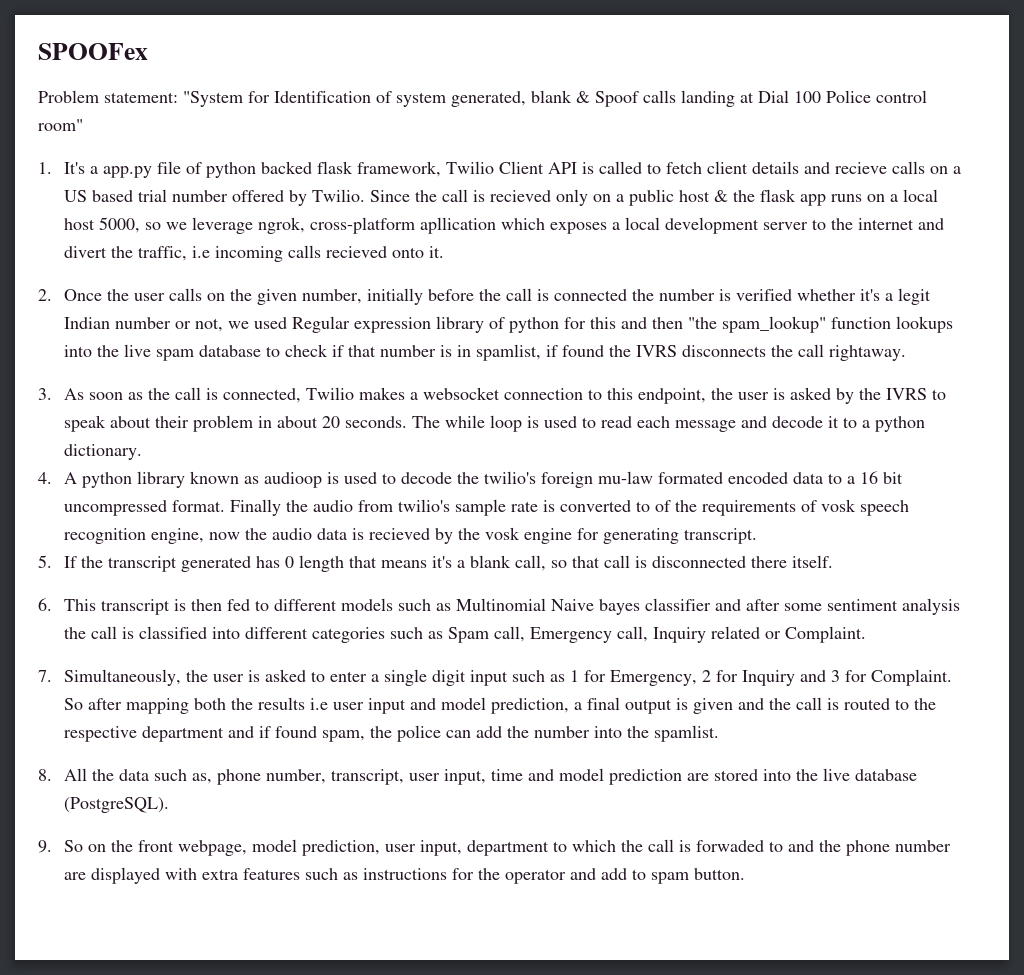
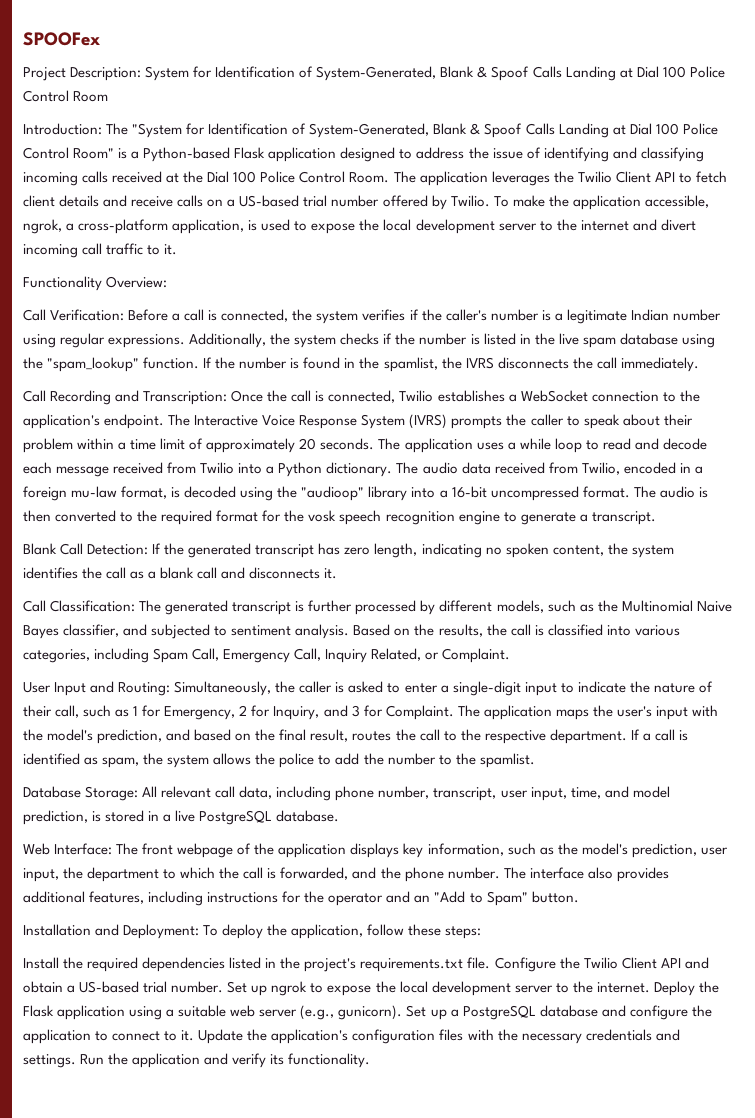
[38,90,927,107] [38,119,83,131] [38,161,643,178] Problem statement: "System for Identification of system generated, blank & Spoof calls landing at Dial 100 Police control room" // 1. It's a app.py file of python backed flask framework, Twilio Client API is called -> [23,66,725,81] [23,90,109,102] [23,123,718,138] [23,147,704,162] [23,171,675,186] Project Description: System for Identification of System-Generated, Blank & Spoof Calls Landing at Dial 100 Police Control Room // Introduction: The "System for Identification of System-Generated, Blank & Spoof Calls Landing at Dial 100 Police Control Room" is a Python-based Flask application designed to address the issue of identifying and classifying incoming calls received at the Dial 100 Police Control Room. The application leverages the Twilio Client API
[835,162,888,174] recieve -> [131,196,174,207] receive
[64,190,134,202] US based -> [239,195,300,207] US-based
[370,189,939,206] [64,217,621,234] Since the call is recieved only on a public host & the flask app runs on a local host 5000, so we leverage ngrok, cross-platform apllication which exposes a -> [493,195,709,210] [23,219,380,234] To make the application accessible, ngrok, a cross-platform application, is used to expose the
[111,245,445,262] [38,288,932,305] [64,316,954,333] [64,344,605,361] the traffic, i.e incoming calls recieved onto it. // 2. Once the user calls on the given number, initially before the call is connected the number is verified whether it's a legit Indian number or not, we used Regular expression library of python for this and then "the spam_lookup" function lookups into the live spam database to check if that number is in spamlist, if found -> [23,243,178,258] [23,276,168,291] [23,309,721,324] [23,333,715,348] [23,357,438,372] incoming call traffic to it. // Functionality Overview: // Call Verification: Before a call is connected, the system verifies if the caller's number is a legitimate Indian number using regular expressions. Additionally, the system checks if the number is listed in the live spam database using the "spam_lookup" function. If the number is found in the spamlist,
[829,345,907,361] [38,388,144,400] rightaway. // 3. As soon as -> [620,357,699,372] [23,390,264,405] immediately. // Call Recording and Transcription: Once
[359,387,928,404] makes a websocket connection to this endpoint, the user is asked by the IVRS -> [437,390,700,402] [23,414,564,429] establishes a WebSocket connection to the application's endpoint. The Interactive Voice Response System (IVRS) prompts the caller
[258,415,926,432] [64,444,143,460] [38,471,904,488] [64,499,910,516] [64,527,758,544] [38,555,834,572] [38,598,452,615] in about 20 seconds. The while loop is used to read each message and decode it to a python dictionary. // 4. A python library known as audioop is used to decode the twilio's foreign mu-law formated encoded data to a 16 bit uncompressed format. Finally the audio from twilio's sample rate is converted to of the requirements of vosk speech recognition engine, now the audio data is recieved by the vosk engine for generating transcript. // 5. If the transcript generated has 0 length that means it's a blank call, so that call is disconnected there itself. // 6. This transcript is then fed to different models such as -> [77,438,707,453] [23,462,703,477] [23,486,708,501] [23,510,656,525] [23,543,674,558] [23,567,338,579] [23,600,618,615] within a time limit of approximately 20 seconds. The application uses a while loop to read and decode each message received from Twilio into a Python dictionary. The audio data received from Twilio, encoded in a foreign mu-law format, is decoded using the "audioop" library into a 16-bit uncompressed format. The audio is then converted to the required format for the vosk speech recognition engine to generate a transcript. // Blank Call Detection: If the generated transcript has zero length, indicating no spoken content, the system identifies the call as a blank call and disconnects it. // Call Classification: The generated transcript is further processed by different models, such as the
[599,598,961,615] bayes classifier and after some sentiment analysis -> [23,624,483,639] Bayes classifier, and subjected to sentiment analysis. Based on the results,
[245,626,867,643] [38,670,52,682] different categories such as Spam call, Emergency call, Inquiry related or Complaint. // 7. -> [634,625,680,636] [23,648,511,663] [23,681,171,696] various categories, including Spam Call, Emergency Call, Inquiry Related, or Complaint. // User Input and Routing:
[213,674,245,682] user -> [299,681,333,693] caller
[384,669,509,686] single digit input -> [452,681,713,696] [23,705,80,718] single-digit input to indicate the nature of their call,
[742,670,796,686] Inquiry -> [273,706,320,720] Inquiry,
[64,697,937,714] [64,725,472,742] So after mapping both the results i.e user input and model prediction, a final output is given and the call is routed to the respective department and if found spam, the police can -> [457,705,718,720] [23,729,688,744] [23,753,332,768] The application maps the user's input with the model's prediction, and based on the final result, routes the call to the respective department. If a call is identified as spam, the system allows the police to
[594,726,623,738] into -> [438,755,452,765] to
[38,768,213,784] 8. All the data such as, -> [23,786,332,801] Database Storage: All relevant call data, including
[491,768,918,785] [64,797,170,813] [38,839,298,856] time and model prediction are stored into the live database (PostgreSQL). // 9. So on the front webpage, model -> [570,786,670,799] [23,810,340,825] [23,843,628,858] time, and model prediction, is stored in a live PostgreSQL database. // Web Interface: The front webpage of the application displays key information, such as the model's
(463, 848) none -> [63,867,84,879] the
[696,840,784,852] forwaded to -> [280,867,349,880] forwarded,
[895,840,952,852] [64,867,359,884] number are displayed with extra features such as -> [447,867,669,882] [23,891,204,906] number. The interface also provides additional features, including
[601,868,746,884] add to spam button. -> [414,891,579,906] [23,924,482,939] [23,957,709,972] [23,981,719,996] [23,1005,712,1020] [23,1029,680,1044] [23,1053,371,1068] an "Add to Spam" button. // Installation and Deployment: To deploy the application, follow these steps: // Install the required dependencies listed in the project's requirements.txt file. Configure the Twilio Client API and obtain a US-based trial number. Set up ngrok to expose the local development server to the internet. Deploy the Flask application using a suitable web server (e.g., gunicorn). Set up a PostgreSQL database and configure the application to connect to it. Update the application's configuration files with the necessary credentials and settings. Run the application and verify its functionality.

